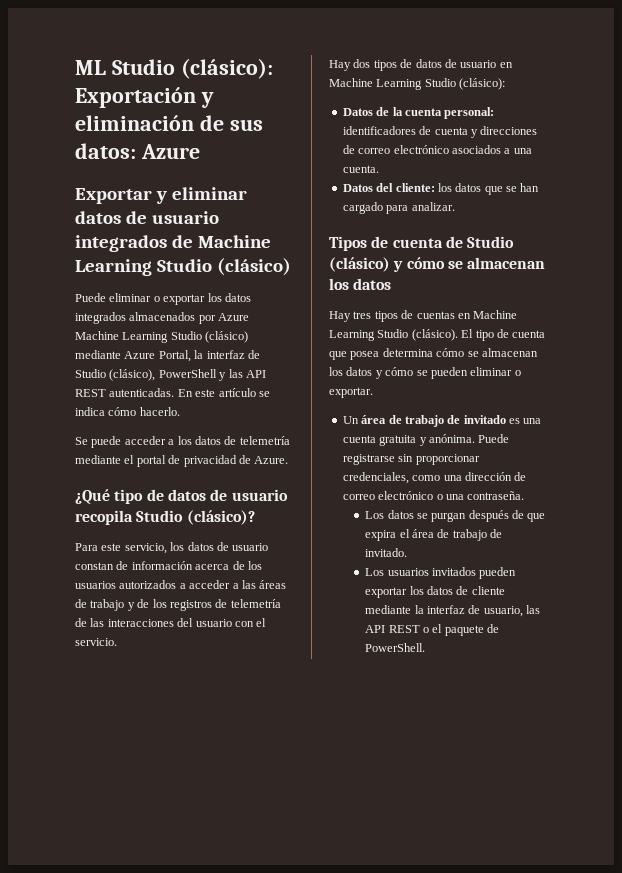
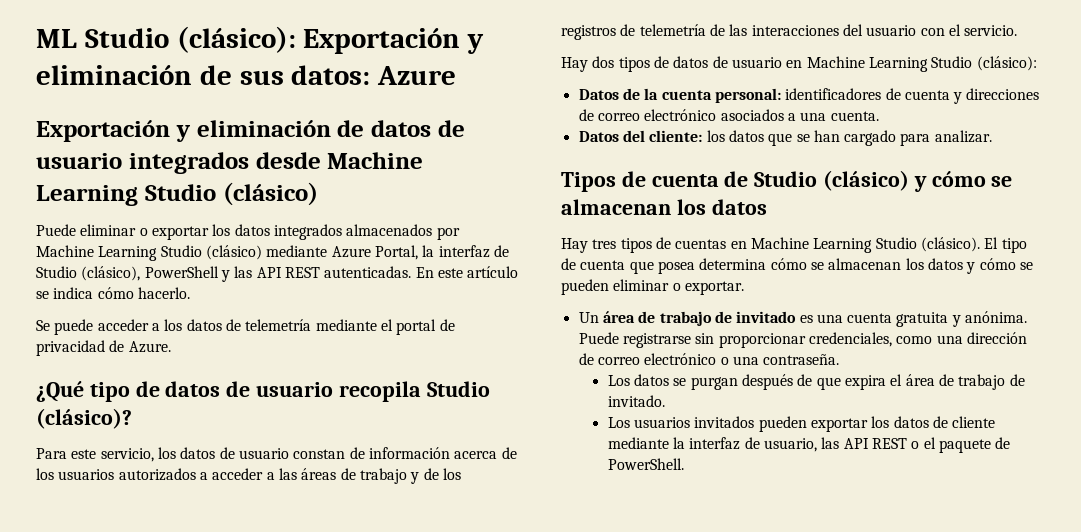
[75,187,247,204] Exportar y eliminar -> [36,120,365,142] Exportación y eliminación de
[171,235,193,248] de -> [255,152,321,169] desde
[218,313,250,321] Azure -> (460, 233) none

